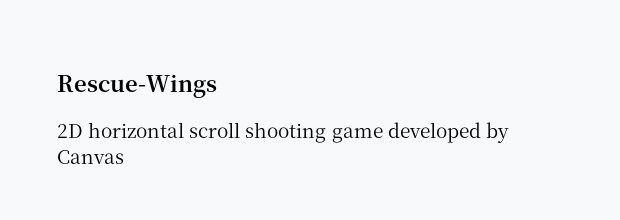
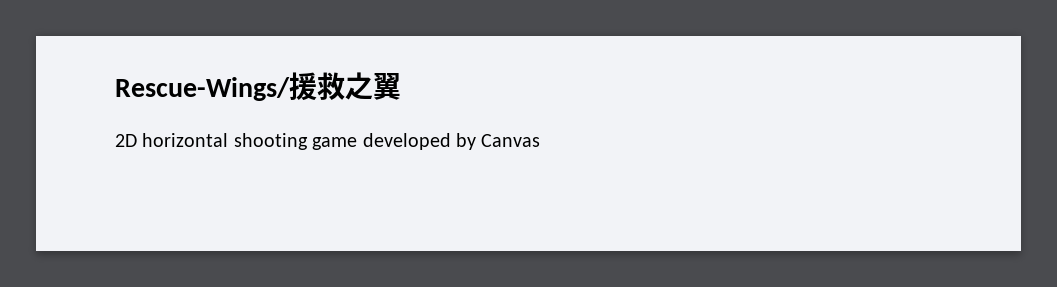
[57,74,217,98] Rescue-Wings -> [115,72,401,101] Rescue-Wings/援救之翼
[189,122,241,138] scroll -> (229, 140) none

